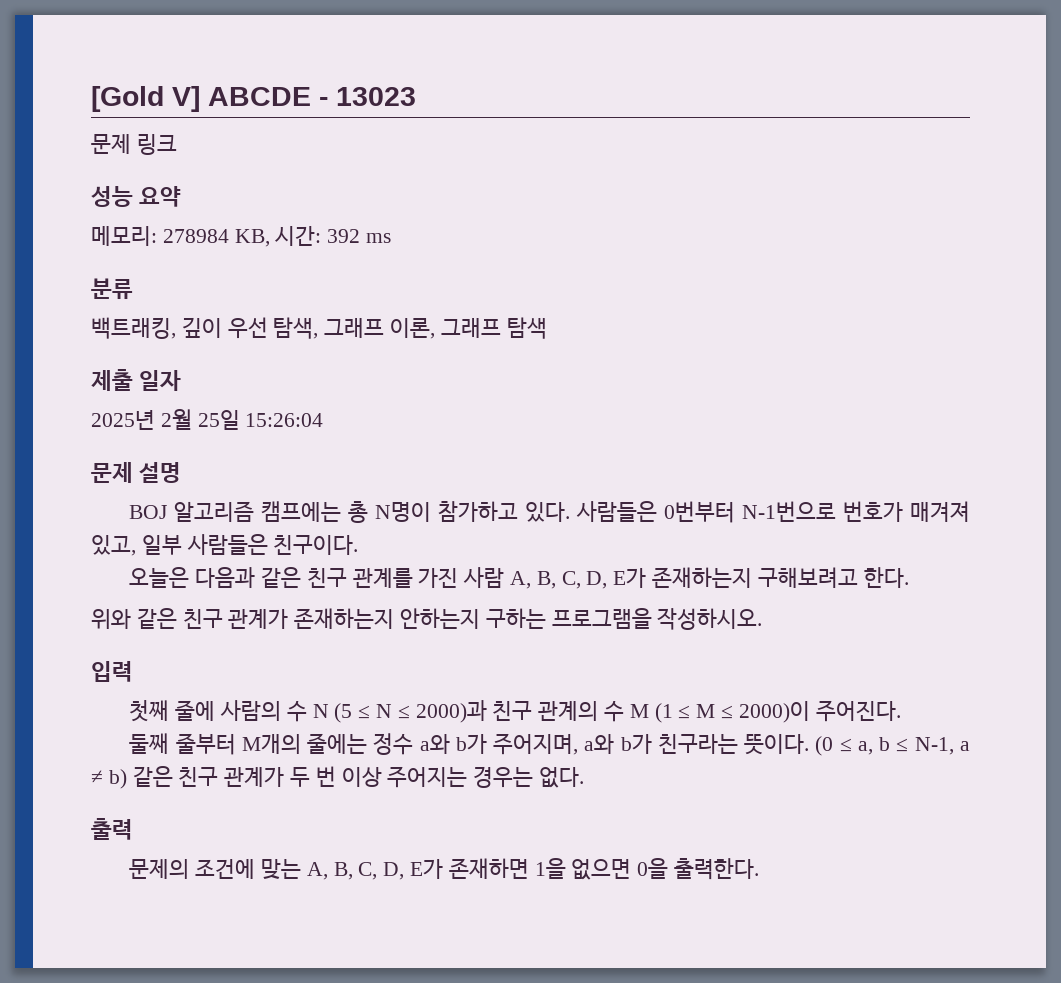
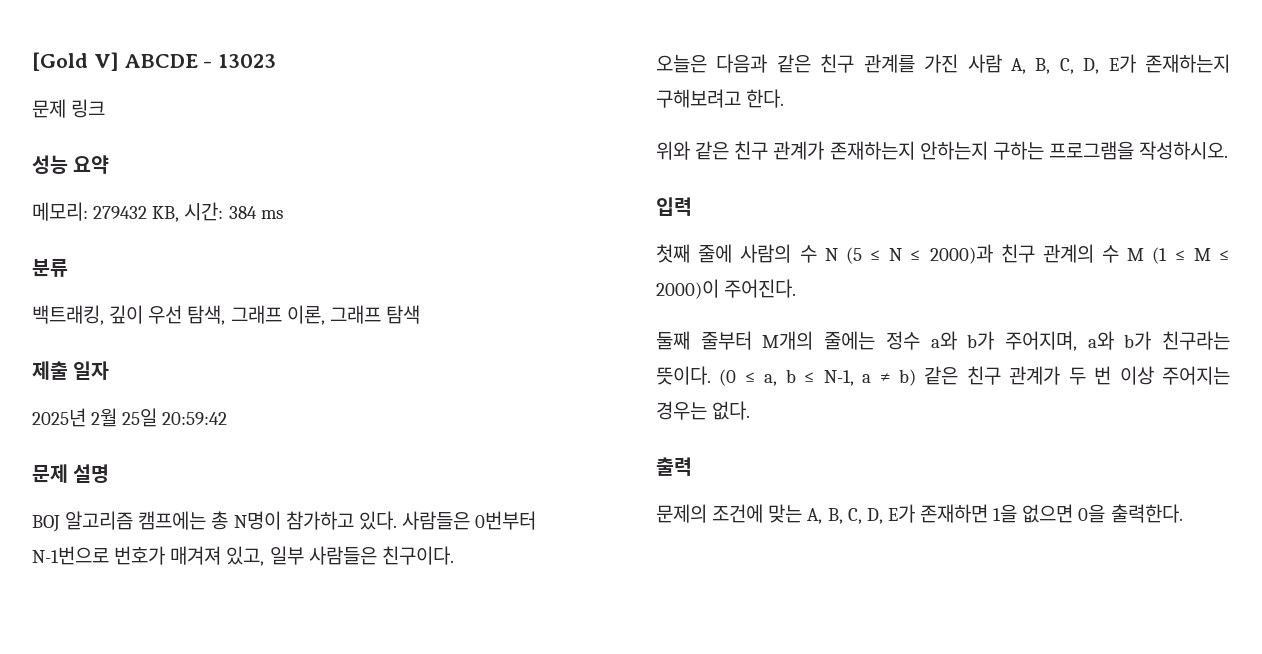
[162,229,229,243] 278984 -> [93,206,148,219] 279432
[327,229,361,243] 392 -> [228,206,257,219] 384
[245,413,324,427] 15:26:04 -> [162,412,228,425] 20:59:42

